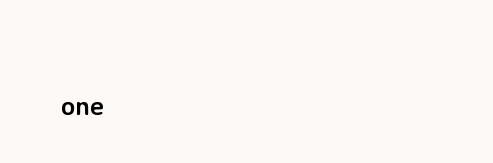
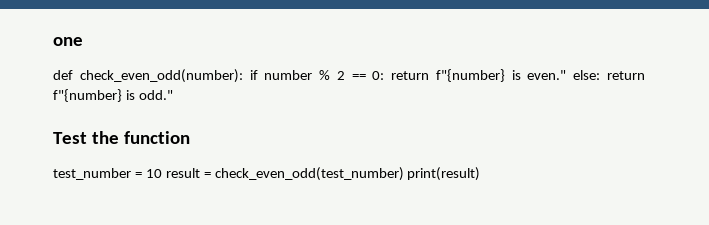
(104, 108) none -> [53,69,645,83] [53,89,173,102] [53,131,190,144] [53,167,481,181] // def check_even_odd(number): if number % 2 == 0: return f"{number} is even." else: return f"{number} is odd." // Test the function // test_number = 10 result = check_even_odd(test_number) print(result)

